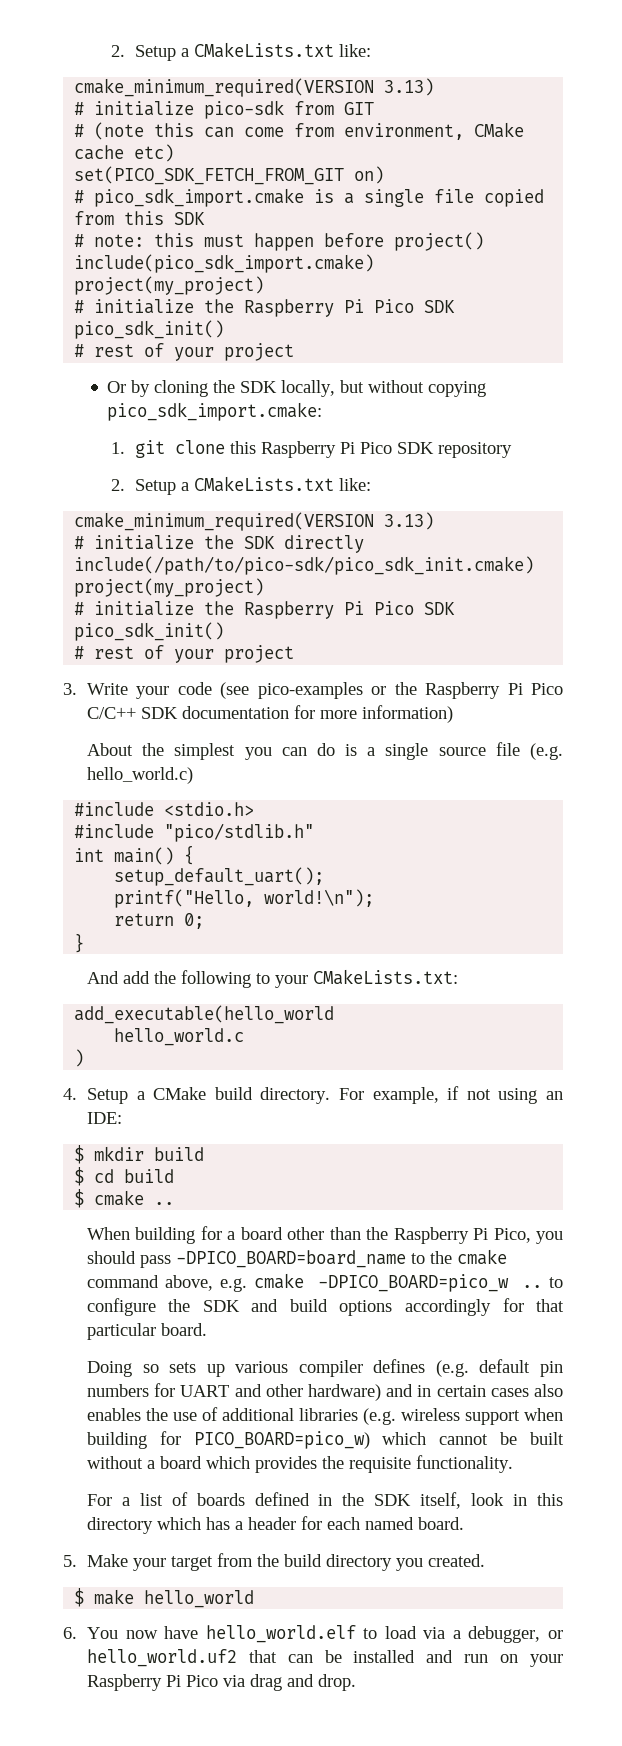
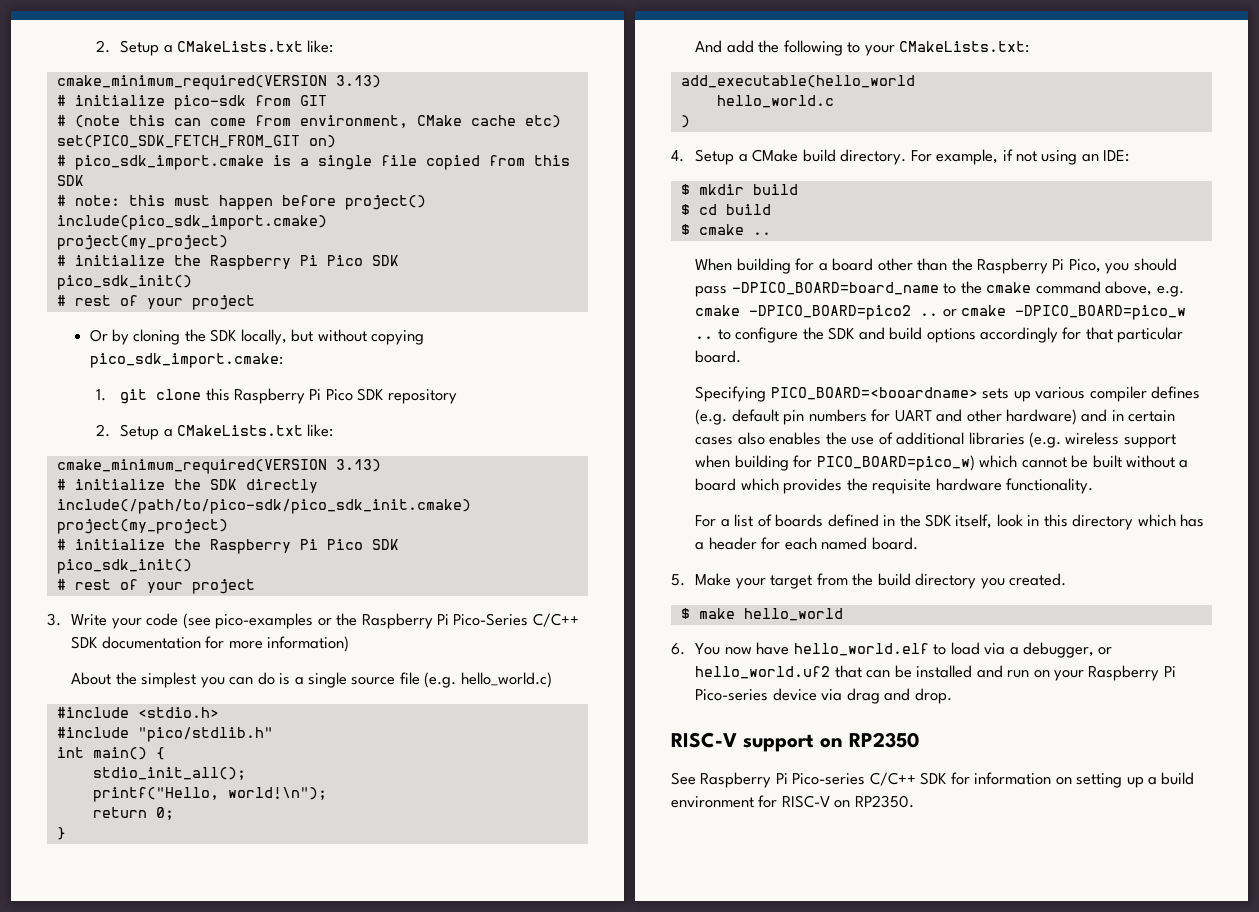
[531,683,563,695] Pico -> [453,613,529,626] Pico-Series
[114,867,325,886] setup_default_uart(); -> [92,767,246,780] stdio_init_all();
(304, 1281) none -> [749,305,1007,320] -DPICO_BOARD=pico2 .. or cmake
[86,1361,159,1377] Doing so -> [695,386,978,402] Specifying PICO_BOARD=<booardname>
(411, 1465) none -> [935,478,1002,491] hardware
[185,1675,218,1687] Pico -> [695,688,817,701] Pico-series device
(356, 1682) none -> [671,732,919,752] [671,772,1195,788] [671,795,914,808] // RISC-V support on RP2350 // See Raspberry Pi Pico-series C/C++ SDK for information on setting up a build environment for RISC-V on RP2350.

